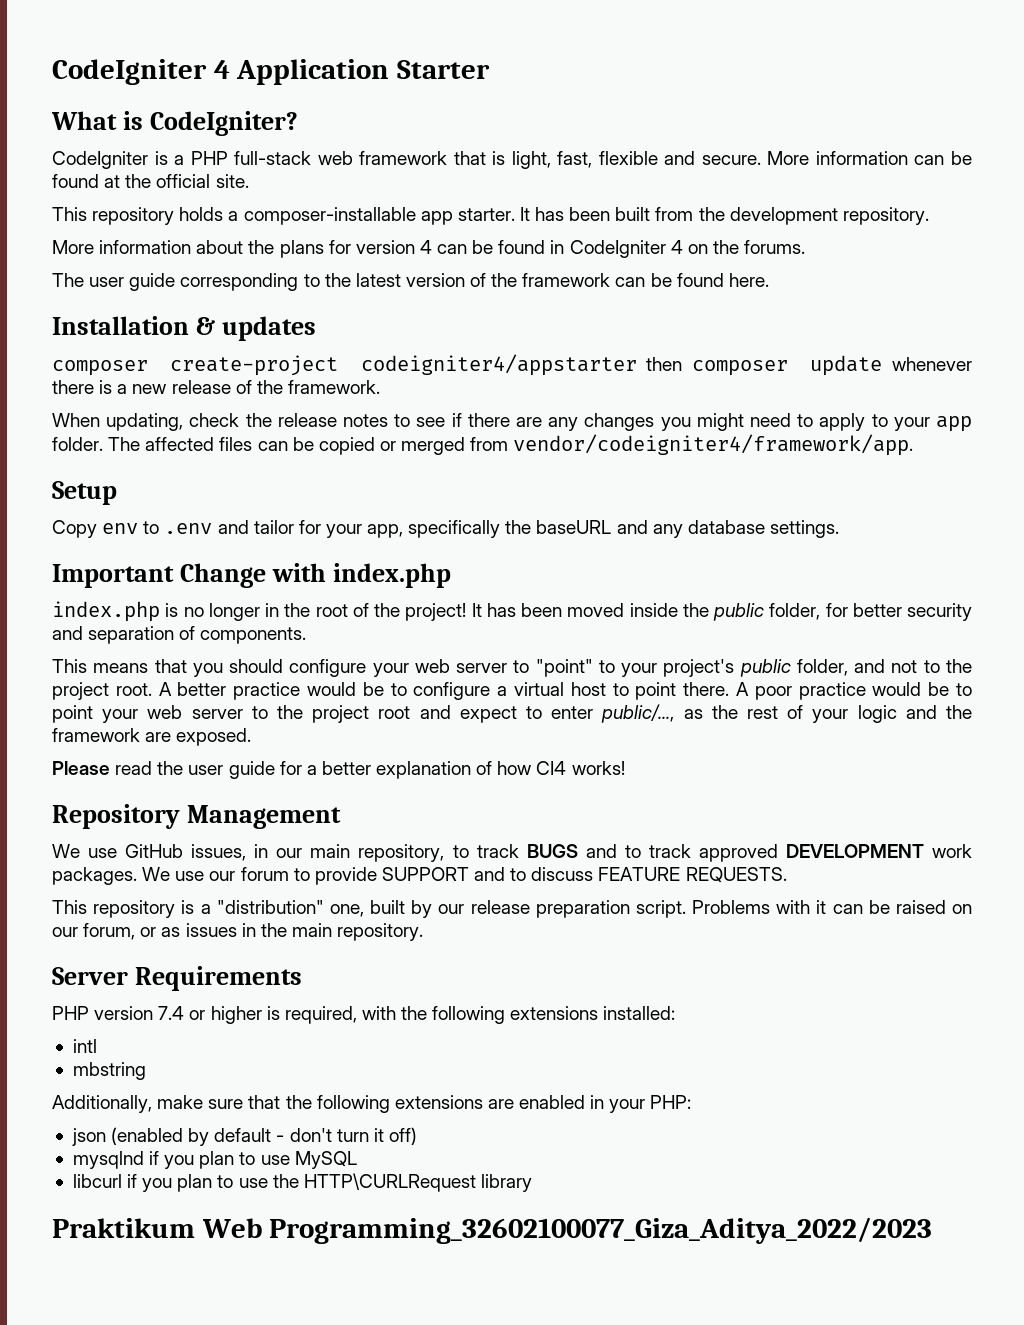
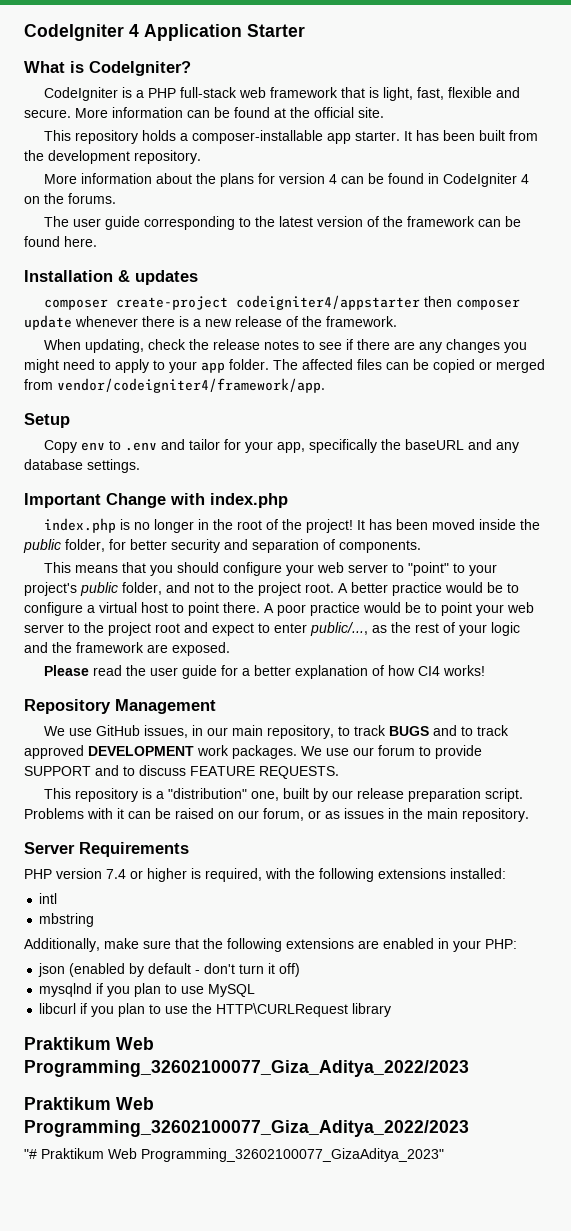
(933, 1230) none -> [24,1097,154,1110] [24,1120,469,1137] [24,1148,444,1162] // Praktikum Web Programming_32602100077_Giza_Aditya_2022/2023 // "# Praktikum Web Programming_32602100077_GizaAditya_2023"

